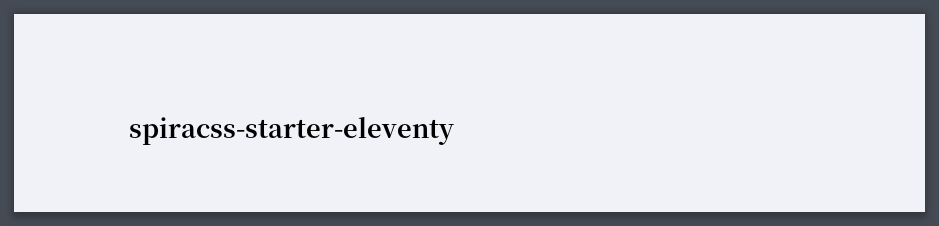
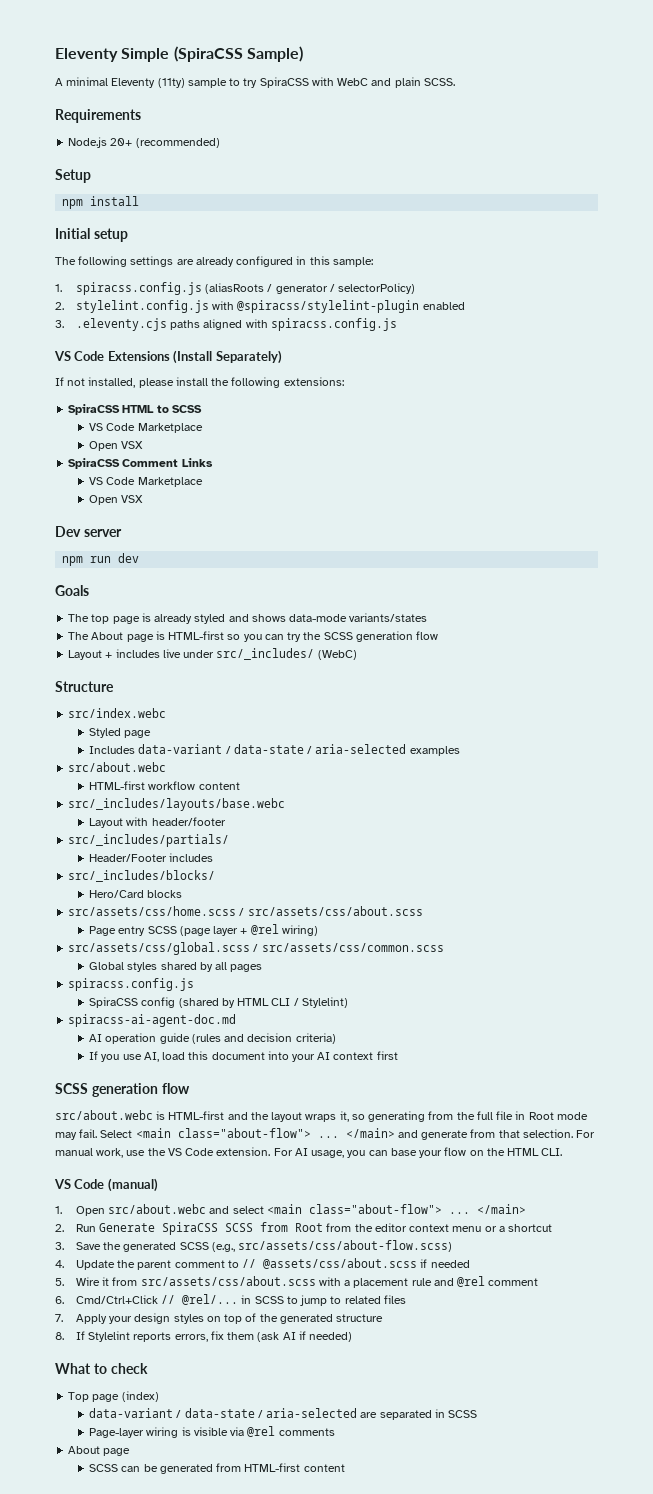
[129,117,454,145] spiracss-starter-eleventy -> [55,46,303,62] [55,77,455,88] [55,109,141,123] [68,137,220,148] [55,169,91,183] [62,196,140,209] [55,228,128,242] [55,256,373,267] [55,282,416,295] [55,300,465,313] [55,318,397,331] [54,350,282,364] [55,377,344,388] [68,404,202,415] [89,423,203,433] [89,441,144,451] [68,458,213,469] [89,477,203,487] [89,495,144,505] [55,526,122,537] [62,553,140,566] [55,585,89,596] [68,613,428,624] [68,631,439,642] [68,648,357,660] [55,681,114,692] [68,708,167,718] [89,728,152,738] [89,744,460,756] [68,762,167,772] [89,781,240,790] [68,798,286,811] [89,817,226,828] [68,834,230,847] [89,853,214,862] [68,870,216,882] [89,890,183,898] [68,906,423,916] [89,924,318,936] [68,942,444,955] [89,962,263,972] [68,978,195,991] [89,997,348,1008] [68,1014,237,1027] [89,1033,336,1044] [89,1051,398,1062] [55,1083,190,1097] [55,1110,588,1122] [55,1128,596,1140] [55,1147,563,1158] [54,1178,158,1192] [55,1204,526,1216] [55,1222,553,1235] [55,1240,453,1252] [55,1258,470,1270] [55,1276,539,1288] [55,1294,406,1306] [55,1313,384,1324] [55,1331,353,1342] [55,1363,148,1374] [68,1391,159,1402] [89,1408,477,1420] [89,1426,335,1438] [68,1446,131,1456] [89,1463,345,1474] Eleventy Simple (SpiraCSS Sample) // A minimal Eleventy (11ty) sample to try SpiraCSS with WebC and plain SCSS. // Requirements // Node.js 20+ (recommended) // Setup // npm install // Initial setup // The following settings are already configured in this sample: // 1. spiracss.config.js (aliasRoots / generator / selectorPolicy) // 2. stylelint.config.js with @spiracss/stylelint-plugin enabled // 3. .eleventy.cjs paths aligned with spiracss.config.js // VS Code Extensions (Install Separately) // If not installed, please install the following extensions: // SpiraCSS HTML to SCSS // VS Code Marketplace // Open VSX // SpiraCSS Comment Links // VS Code Marketplace // Open VSX // Dev server // npm run dev // Goals // The top page is already styled and shows data-mode variants/states // The About page is HTML-first so you can try the SCSS generation flow // Layout + includes live under src/_includes/ (WebC) // Structure // src/index.webc // Styled page // Includes data-variant / data-state / aria-selected examples // src/about.webc // HTML-first workflow content // src/_includes/layouts/base.webc // Layout with header/footer // src/_includes/partials/ // Header/Footer includes // src/_includes/blocks/ // Hero/Card blocks // src/assets/css/home.scss / src/assets/css/about.scss // Page entry SCSS (page layer + @rel wiring) // src/assets/css/global.scss / src/assets/css/common.scss // Global styles shared by all pages // spiracss.config.js // SpiraCSS config (shared by HTML CLI / Stylelint) // spiracss-ai-agent-doc.md // AI operation guide (rules and decision criteria) // If you use AI, load this document into your AI context first // SCSS generation flow // src/about.webc is HTML-first and the layout wraps it, so generating from the full file in Root mode may fail. Select <main class="about-flow"> ... </main> and generate from that selection. For manual work, use the VS Code extension. For AI usage, you can base your flow on the HTML CLI. // VS Code (manual) // 1. Open src/about.webc and select <main class="about-flow"> ... </main> // 2. Run Generate SpiraCSS SCSS from Root from the editor context menu or a shortcut // 3. Save the generated SCSS (e.g., src/assets/css/about-flow.scss) // 4. Update the parent comment to // @assets/css/about.scss if needed // 5. Wire it from src/assets/css/about.scss with a placement rule and @rel comment // 6. Cmd/Ctrl+Click // @rel/... in SCSS to jump to related files // 7. Apply your design styles on top of the generated structure // 8. If Stylelint reports errors, fix them (ask AI if needed) // What to check // Top page (index) // data-variant / data-state / aria-selected are separated in SCSS // Page-layer wiring is visible via @rel comments // About page // SCSS can be generated from HTML-first content

